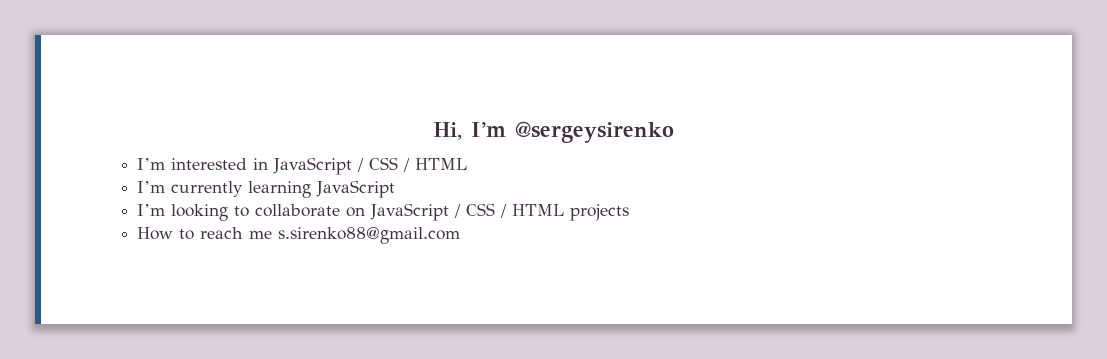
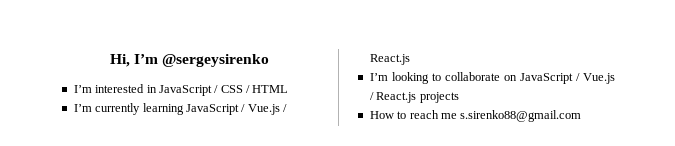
(396, 189) none -> [241,104,287,115] [369,54,410,65] / Vue.js / React.js
[466,203,565,218] CSS / HTML -> [583,73,615,84] [369,92,417,103] Vue.js / React.js

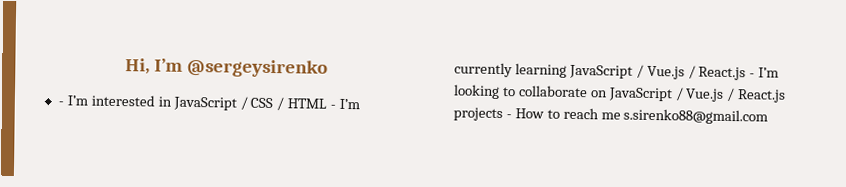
(270, 60) none -> [57,101,64,106] -
(289, 89) // -> [330,104,337,109] -
(410, 59) // -> [749,73,756,78] -
(459, 97) // -> [505,114,512,119] -

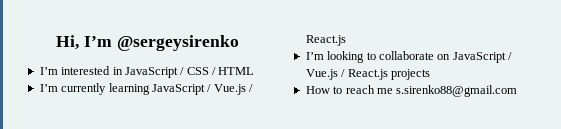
[57,101,64,106] - -> (239, 43) none
[330,104,337,109] - -> (255, 71) //
[749,73,756,78] - -> (346, 40) //
[505,114,512,119] - -> (430, 74) //

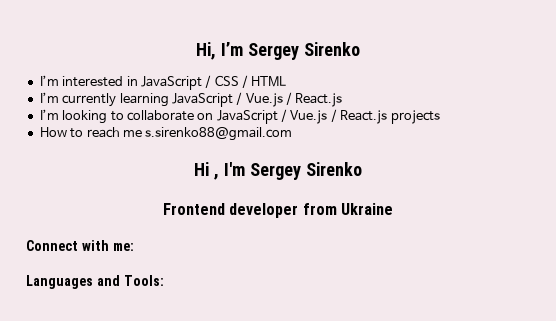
[116,35,239,51] @sergeysirenko -> [247,42,360,60] Sergey Sirenko
(518, 91) none -> [194,162,362,180] [163,203,393,218] [26,240,134,251] [26,275,164,289] // Hi , I'm Sergey Sirenko // Frontend developer from Ukraine // Connect with me: // Languages and Tools:

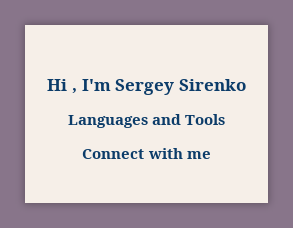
[196,42,360,60] [39,75,287,90] [39,92,343,107] [39,109,440,124] [39,127,293,141] Hi, I’m Sergey Sirenko // I’m interested in JavaScript / CSS / HTML // I’m currently learning JavaScript / Vue.js / React.js // I’m looking to collaborate on JavaScript / Vue.js / React.js projects // How to reach me s.sirenko88@gmail.com // -> (47, 85) none
[163,203,393,218] [26,240,134,251] [26,275,164,289] Frontend developer from Ukraine // Connect with me: // Languages and Tools: -> [67,114,226,128] [82,148,211,159] Languages and Tools // Connect with me

